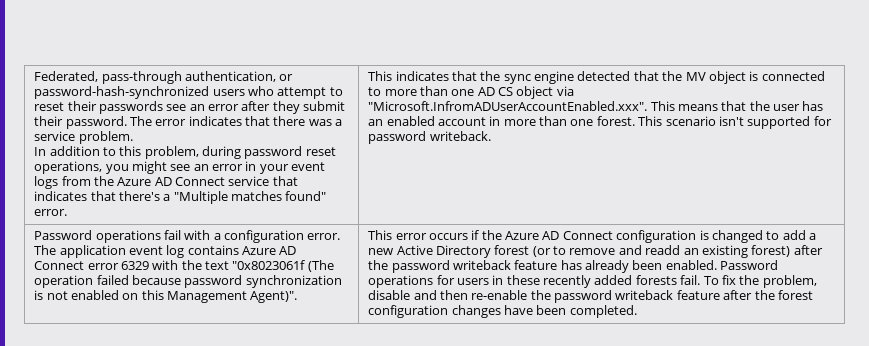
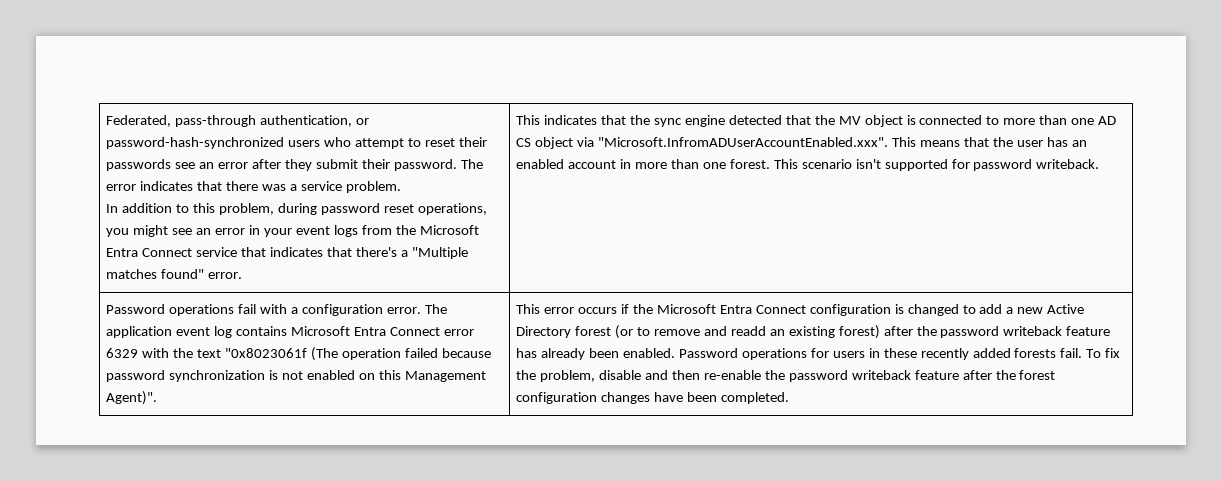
[117,177,172,186] Azure AD -> [419,225,479,235] [106,248,139,257] Microsoft Entra
[242,246,297,255] Azure AD -> [291,326,387,336] Microsoft Entra
[505,231,560,240] Azure AD -> [657,304,752,314] Microsoft Entra

